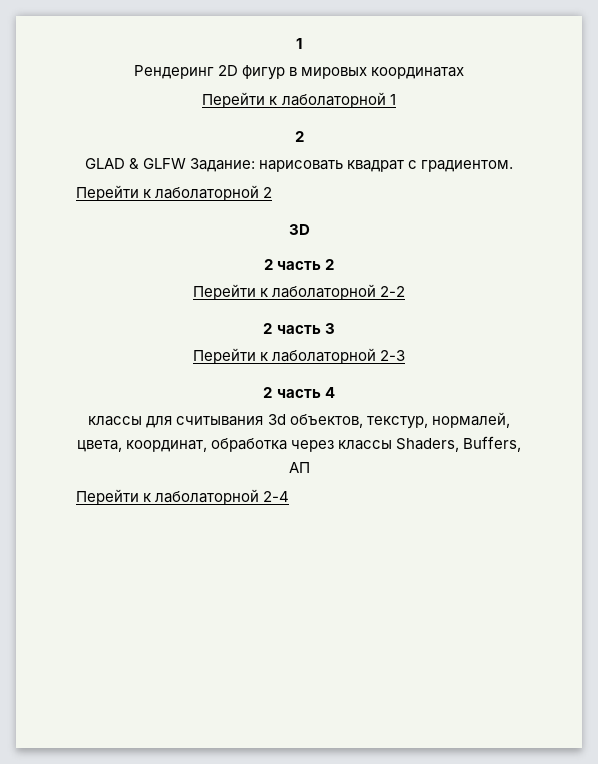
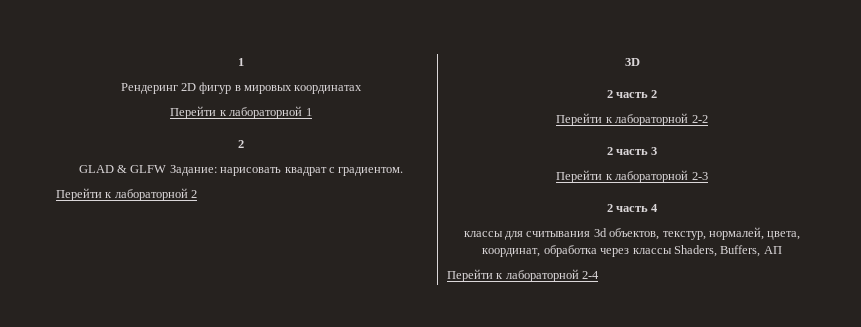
[281,92,386,108] лаболаторной -> [229,106,303,119] лабораторной
[155,185,260,201] лаболаторной -> [114,188,188,201] лабораторной
[272,284,377,300] лаболаторной -> [615,113,689,126] лабораторной
[272,348,377,364] лаболаторной -> [615,170,689,183] лабораторной
[155,489,260,505] лаболаторной -> [505,269,579,282] лабораторной

